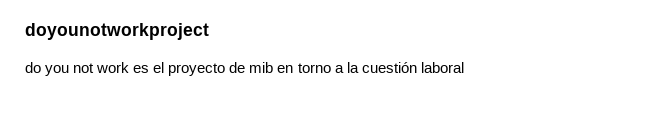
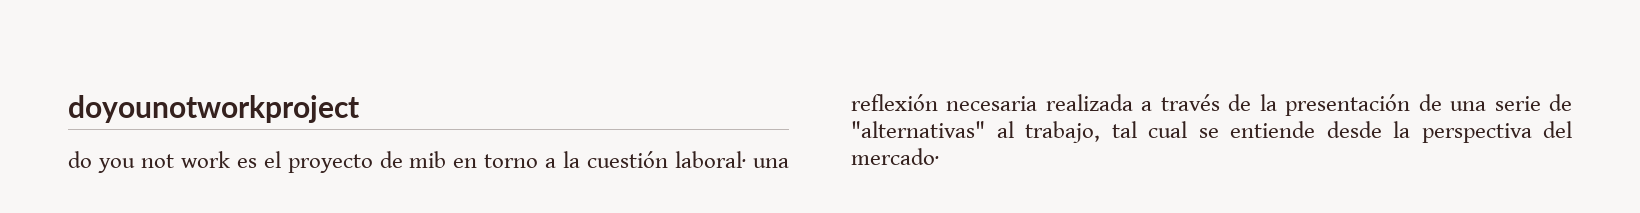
[420,62,464,73] laboral -> [675,151,789,168] [851,94,1572,116] [851,121,1572,143] [851,148,939,165] laboral· una reflexión necesaria realizada a través de la presentación de una serie de "alternativas" al trabajo, tal cual se entiende desde la perspectiva del mercado·

